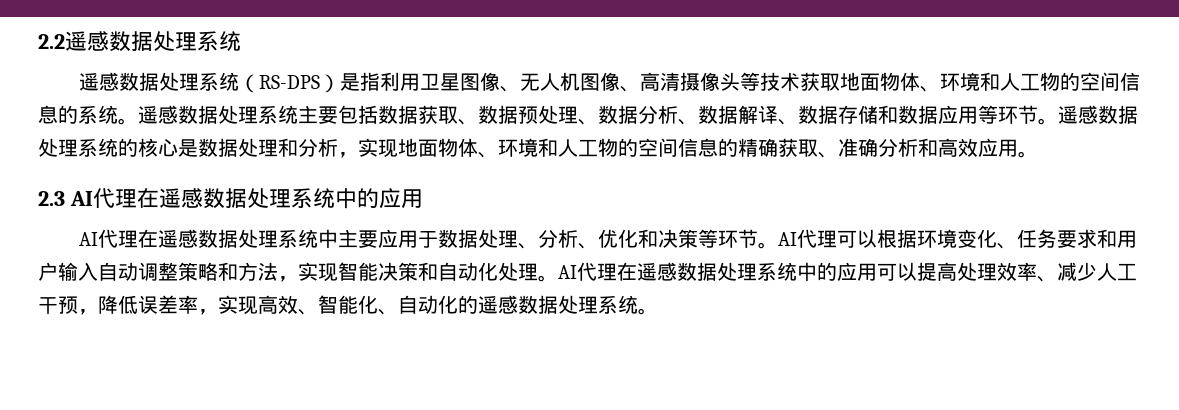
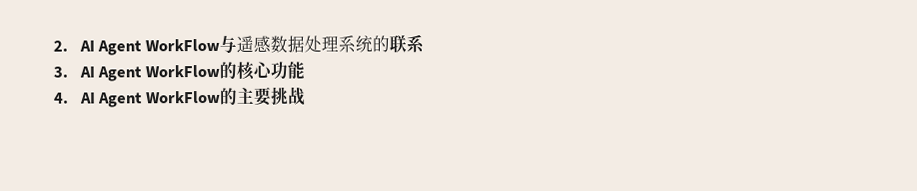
[38,31,241,52] [78,72,1140,93] [38,105,1058,125] 2.2遥感数据处理系统 // 遥感数据处理系统（RS-DPS）是指利用卫星图像、无人机图像、高清摄像头等技术获取地面物体、环境和人工物的空间信息的系统。遥感数据处理系统主要包括数据获取、数据预处理、数据分析、数据解译、数据存储和数据应用等环节。 -> [53,35,237,56] 2. AI Agent WorkFlow与
[138,138,1038,158] [38,188,423,209] [78,229,1137,249] [38,262,1137,282] [38,295,658,315] 核心是数据处理和分析，实现地面物体、环境和人工物的空间信息的精确获取、准确分析和高效应用。 // 2.3 AI代理在遥感数据处理系统中的应用 // AI代理在遥感数据处理系统中主要应用于数据处理、分析、优化和决策等环节。AI代理可以根据环境变化、任务要求和用户输入自动调整策略和方法，实现智能决策和自动化处理。AI代理在遥感数据处理系统中的应用可以提高处理效率、减少人工干预，降低误差率，实现高效、智能化、自动化的遥感数据处理系统。 -> [388,34,424,54] [53,61,305,82] [53,86,306,108] 联系 // 3. AI Agent WorkFlow的核心功能 // 4. AI Agent WorkFlow的主要挑战

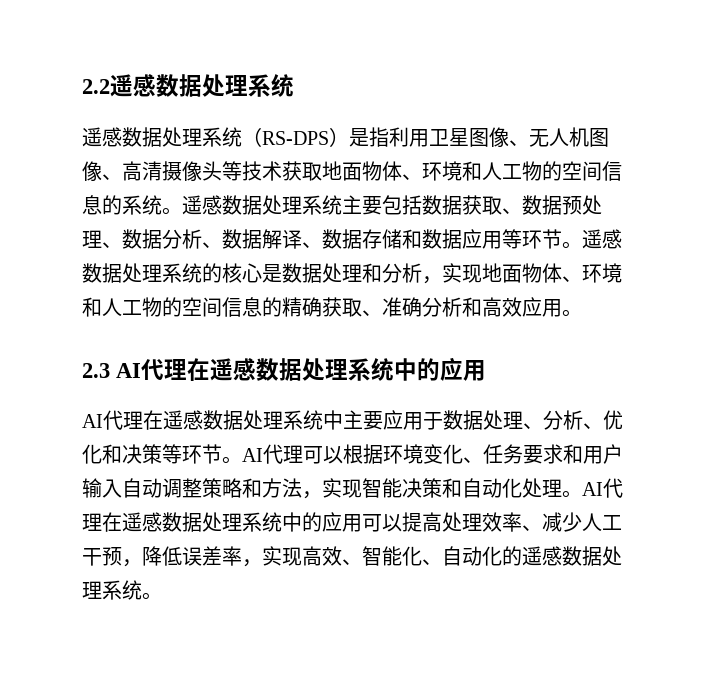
[53,35,237,56] 2. AI Agent WorkFlow与 -> [82,74,294,97] [82,127,609,147] [82,161,622,181] [82,195,602,215] [82,229,582,249] 2.2遥感数据处理系统 // 遥感数据处理系统（RS-DPS）是指利用卫星图像、无人机图像、高清摄像头等技术获取地面物体、环境和人工物的空间信息的系统。遥感数据处理系统主要包括数据获取、数据预处理、数据分析、数据解译、数据存储和数据应用等环节。
[388,34,424,54] [53,61,305,82] [53,86,306,108] 联系 // 3. AI Agent WorkFlow的核心功能 // 4. AI Agent WorkFlow的主要挑战 -> [222,263,622,284] [82,297,582,317] [82,357,487,381] [82,410,623,430] [82,444,623,464] [82,478,623,499] [82,512,622,532] [82,546,622,567] [82,580,162,600] 核心是数据处理和分析，实现地面物体、环境和人工物的空间信息的精确获取、准确分析和高效应用。 // 2.3 AI代理在遥感数据处理系统中的应用 // AI代理在遥感数据处理系统中主要应用于数据处理、分析、优化和决策等环节。AI代理可以根据环境变化、任务要求和用户输入自动调整策略和方法，实现智能决策和自动化处理。AI代理在遥感数据处理系统中的应用可以提高处理效率、减少人工干预，降低误差率，实现高效、智能化、自动化的遥感数据处理系统。

